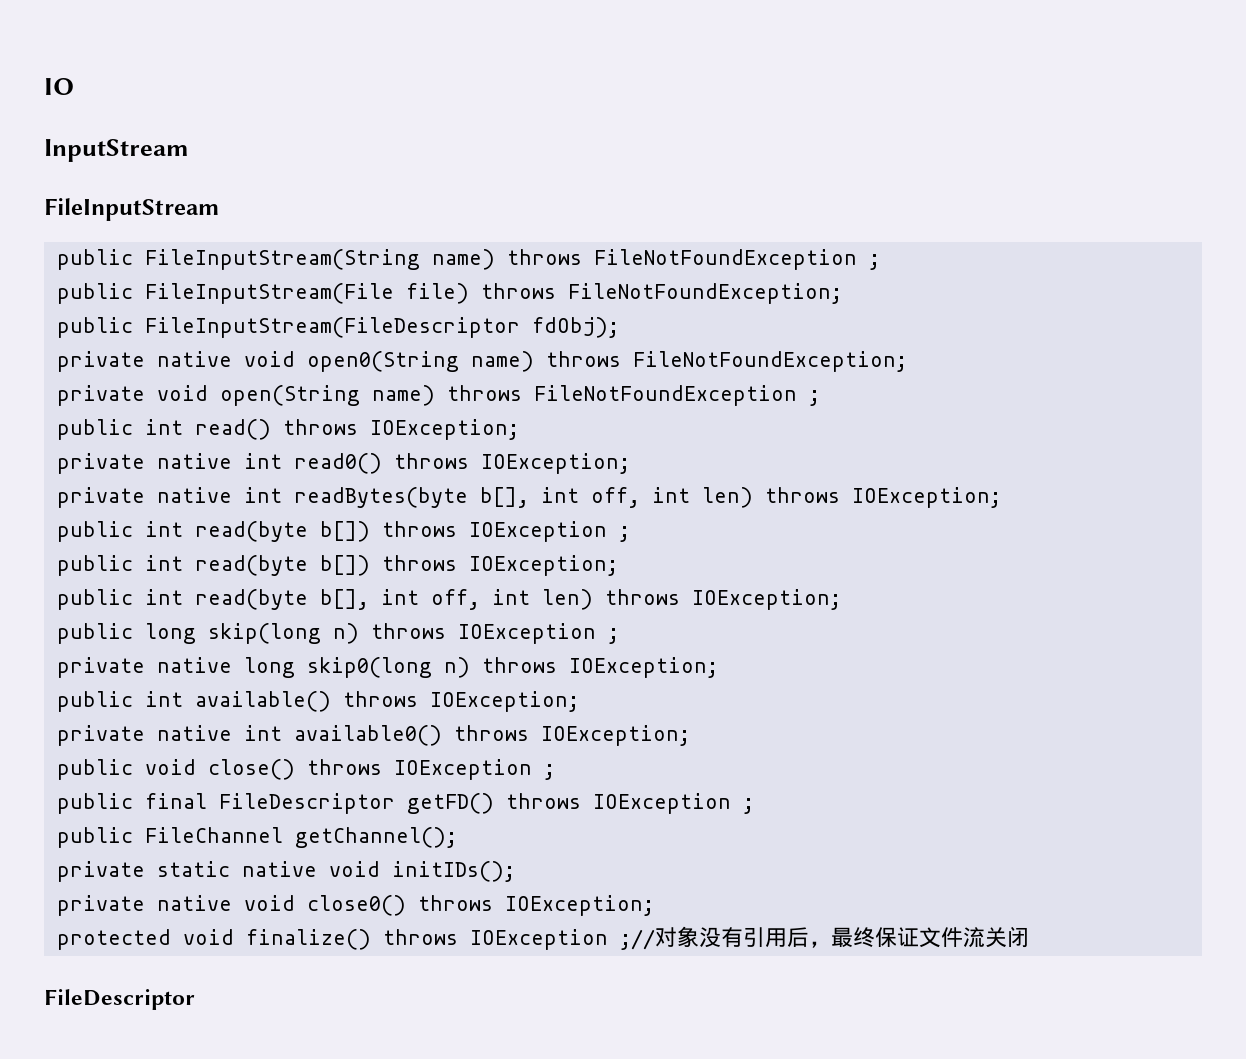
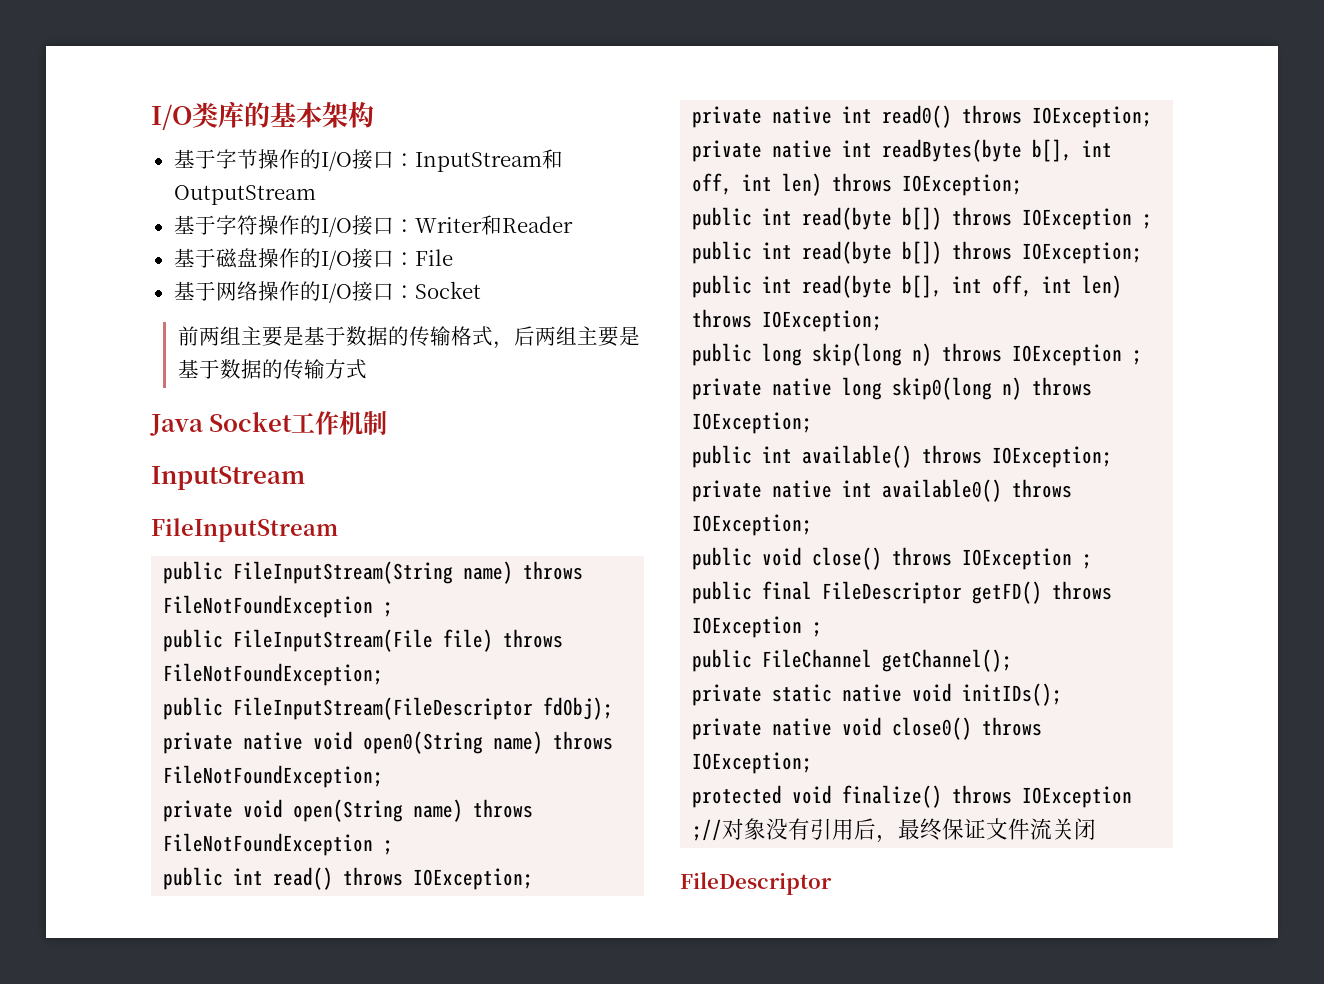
[44,78,74,95] IO -> [151,101,374,130] [173,149,563,172] [173,185,316,205] [173,215,573,237] [173,248,453,270] [173,281,481,303] [177,326,640,349] [177,359,367,379] [150,411,388,436] I/O类库的基本架构 // 基于字节操作的I/O接口：InputStream和OutputStream // 基于字符操作的I/O接口：Writer和Reader // 基于磁盘操作的I/O接口：File // 基于网络操作的I/O接口：Socket // 前两组主要是基于数据的传输格式，后两组主要是基于数据的传输方式 // Java Socket工作机制

